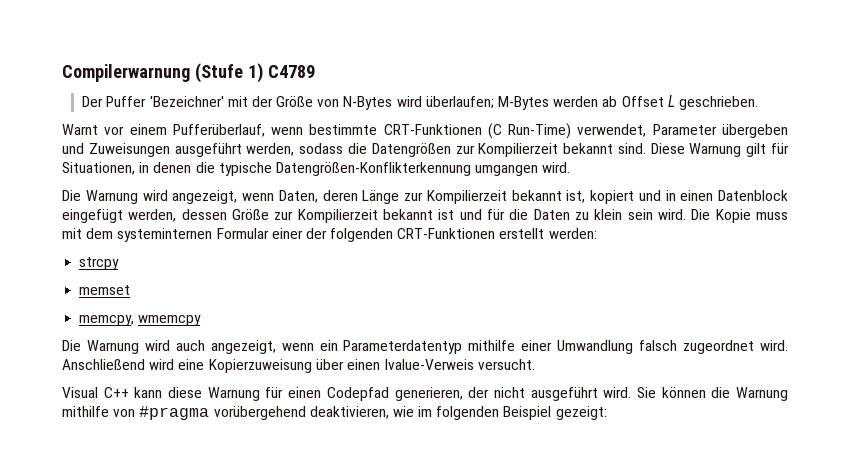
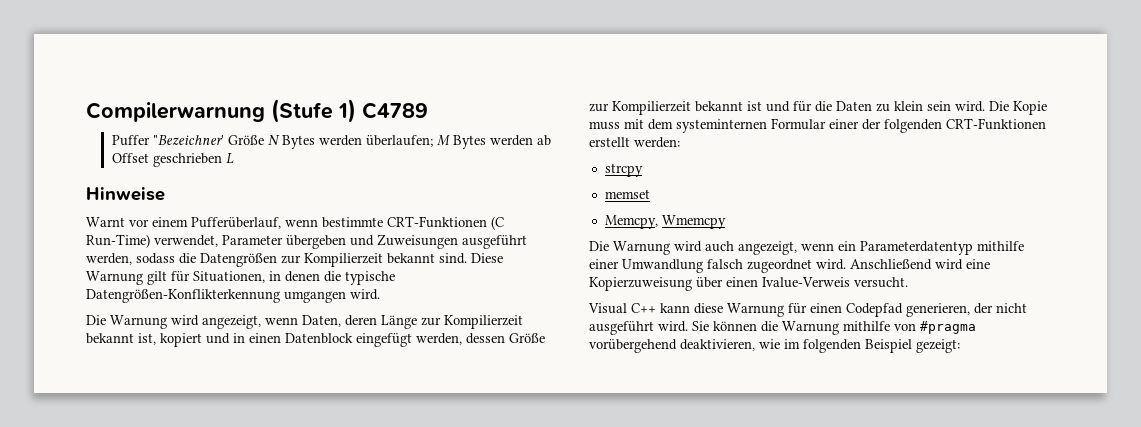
[82,96,550,110] Der Puffer 'Bezeichner' mit der Größe von N-Bytes wird überlaufen; M-Bytes -> [111,135,486,149] Puffer "Bezeichner' Größe N Bytes werden überlaufen; M Bytes
(664, 101) none -> [152,153,222,167] geschrieben
[678,96,758,110] geschrieben. -> [86,187,165,201] // Hinweise
[79,315,202,326] memcpy, wmemcpy -> [604,215,726,229] Memcpy, Wmemcpy

